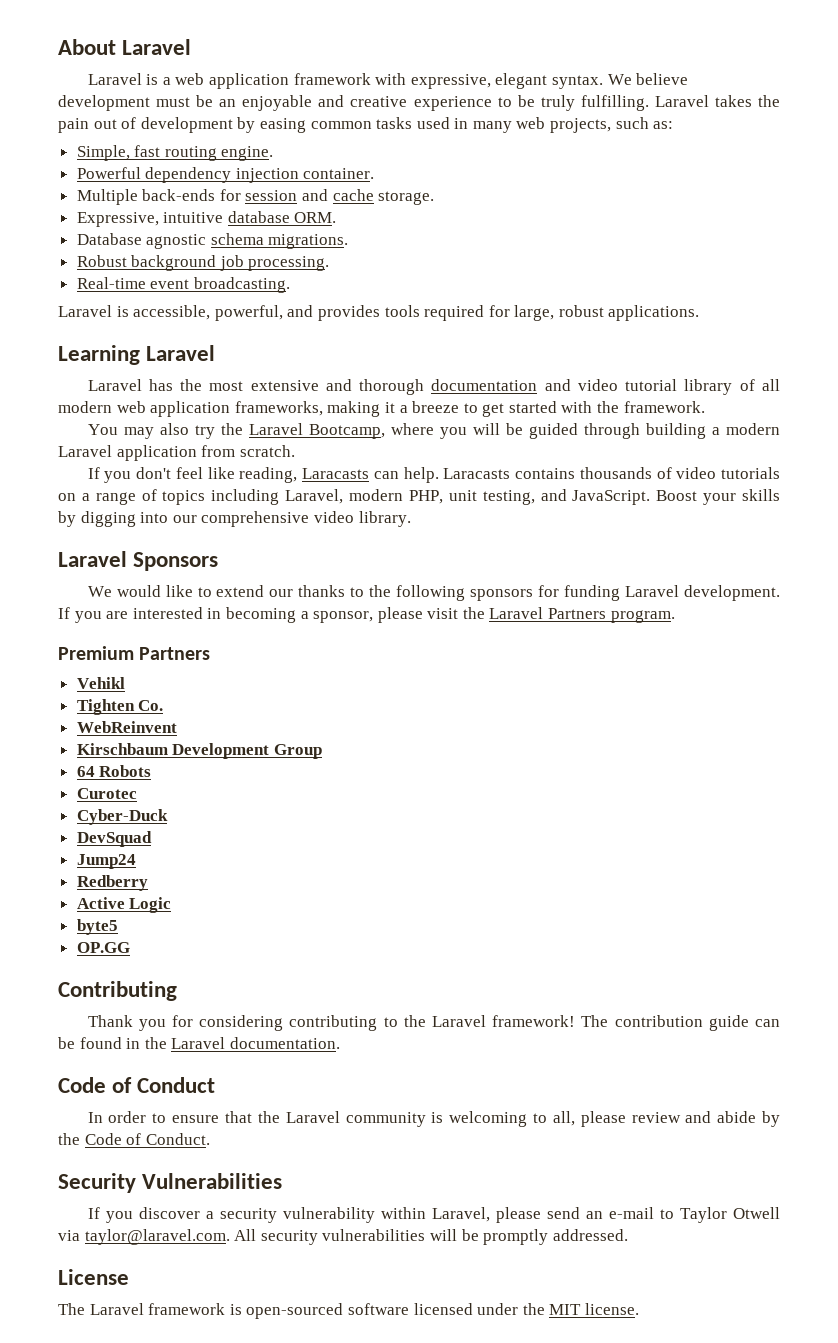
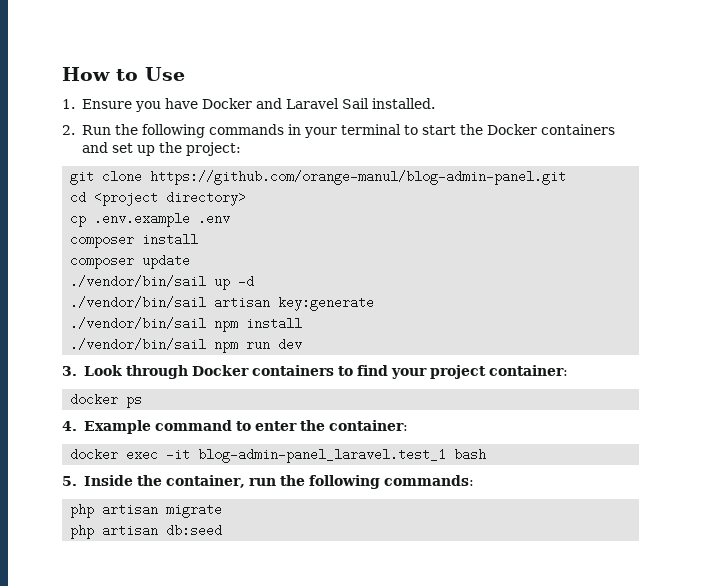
[58,39,192,55] [87,73,689,89] [58,95,780,111] [58,117,674,133] [76,145,274,161] [76,167,375,183] [76,189,435,205] [76,211,337,227] [76,233,349,249] [76,255,330,271] [76,277,290,293] [58,305,700,321] [58,345,216,365] [87,379,780,395] [58,401,705,417] [87,423,781,439] [58,445,295,461] [87,467,781,483] [58,489,780,505] [58,511,411,527] [58,551,219,571] [87,585,780,601] [58,607,675,623] [58,646,211,660] [76,677,125,689] [76,699,164,715] [76,721,177,733] [76,743,322,759] [76,765,152,777] [76,788,137,799] [76,809,168,825] [76,831,152,847] [76,854,136,869] [76,875,148,891] [76,897,172,913] [76,919,118,935] [76,942,130,953] [58,981,177,1001] [87,1015,780,1031] [58,1037,340,1049] [58,1077,216,1093] [87,1111,781,1127] [58,1133,210,1145] [58,1173,283,1193] [87,1207,781,1223] [58,1229,628,1245] [58,1269,129,1285] [58,1303,639,1319] About Laravel // Laravel is a web application framework with expressive, elegant syntax. We believe development must be an enjoyable and creative experience to be truly fulfilling. Laravel takes the pain out of development by easing common tasks used in many web projects, such as: // Simple, fast routing engine. // Powerful dependency injection container. // Multiple back-ends for session and cache storage. // Expressive, intuitive database ORM. // Database agnostic schema migrations. // Robust background job processing. // Real-time event broadcasting. // Laravel is accessible, powerful, and provides tools required for large, robust applications. // Learning Laravel // Laravel has the most extensive and thorough documentation and video tutorial library of all modern web application frameworks, making it a breeze to get started with the framework. // You may also try the Laravel Bootcamp, where you will be guided through building a modern Laravel application from scratch. // If you don't feel like reading, Laracasts can help. Laracasts contains thousands of video tutorials on a range of topics including Laravel, modern PHP, unit testing, and JavaScript. Boost your skills by digging into our comprehensive video library. // Laravel Sponsors // We would like to extend our thanks to the following sponsors for funding Laravel development. If you are interested in becoming a sponsor, please visit the Laravel Partners program. // Premium Partners // Vehikl // Tighten Co. // WebReinvent // Kirschbaum Development Group // 64 Robots // Curotec // Cyber-Duck // DevSquad // Jump24 // Redberry // Active Logic // byte5 // OP.GG // Contributing // Thank you for considering contributing to the Laravel framework! The contribution guide can be found in the Laravel documentation. // Code of Conduct // In order to ensure that the Laravel community is welcoming to all, please review and abide by the Code of Conduct. // Security Vulnerabilities // If you discover a security vulnerability within Laravel, please send an e-mail to Taylor Otwell via taylor@laravel.com. All security vulnerabilities will be promptly addressed. // License // The Laravel framework is open-sourced software licensed under the MIT license. -> [62,67,185,81] [62,98,435,112] [62,124,615,138] [81,142,241,156] [70,170,567,185] [70,191,247,206] [70,212,231,227] [70,233,199,248] [70,254,191,269] [70,275,255,290] [70,296,375,311] [70,317,303,332] [70,338,303,353] [62,365,568,379] [70,393,143,408] [62,420,408,434] [70,448,487,463] [62,475,474,489] [70,503,223,518] [70,524,223,539] How to Use // 1. Ensure you have Docker and Laravel Sail installed. // 2. Run the following commands in your terminal to start the Docker containers and set up the project: // git clone https://github.com/orange-manul/blog-admin-panel.git // cd <project directory> // cp .env.example .env // composer install // composer update // ./vendor/bin/sail up -d // ./vendor/bin/sail artisan key:generate // ./vendor/bin/sail npm install // ./vendor/bin/sail npm run dev // 3. Look through Docker containers to find your project container: // docker ps // 4. Example command to enter the container: // docker exec -it blog-admin-panel_laravel.test_1 bash // 5. Inside the container, run the following commands: // php artisan migrate // php artisan db:seed

